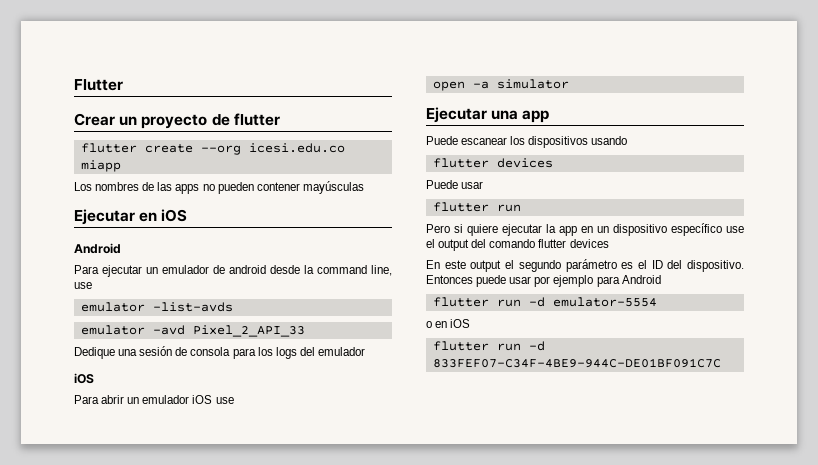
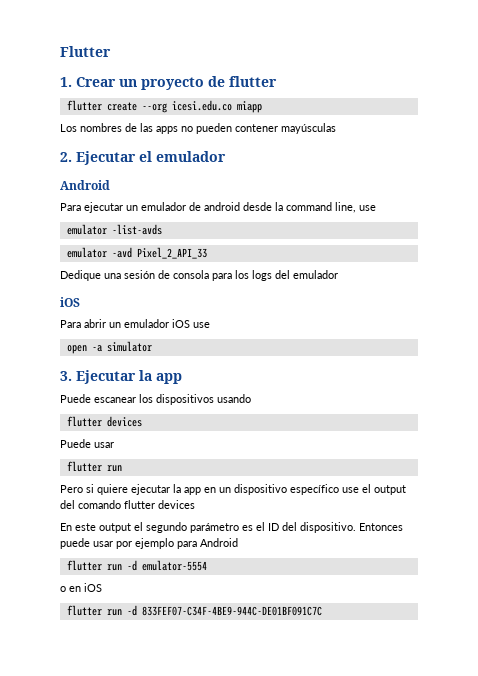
(123, 85) none -> [60,77,72,87] 1.
[74,209,188,225] Ejecutar en iOS -> [60,151,226,165] 2. Ejecutar el emulador
[426,107,519,123] Ejecutar una -> [60,370,152,384] 3. Ejecutar la

